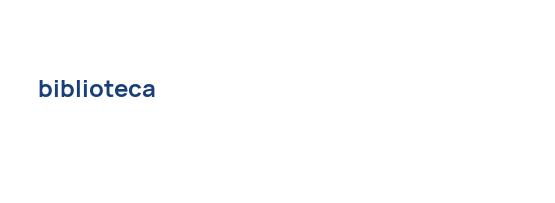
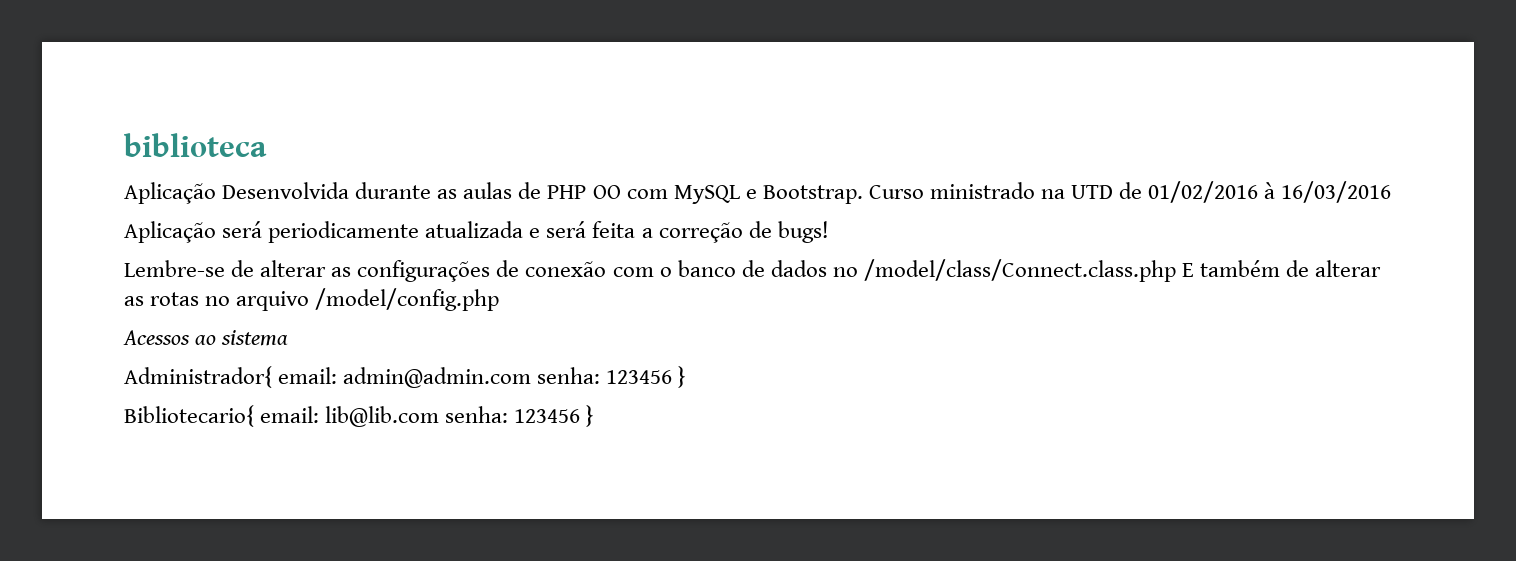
(156, 88) none -> [124,181,1392,204] [124,221,829,243] [124,259,1382,282] [124,288,500,311] [123,330,289,346] [124,366,687,388] [124,405,595,427] // Aplicação Desenvolvida durante as aulas de PHP OO com MySQL e Bootstrap. Curso ministrado na UTD de 01/02/2016 à 16/03/2016 // Aplicação será periodicamente atualizada e será feita a correção de bugs! // Lembre-se de alterar as configurações de conexão com o banco de dados no /model/class/Connect.class.php E também de alterar as rotas no arquivo /model/config.php // Acessos ao sistema // Administrador{ email: admin@admin.com senha: 123456 } // Bibliotecario{ email: lib@lib.com senha: 123456 }

